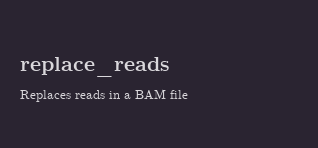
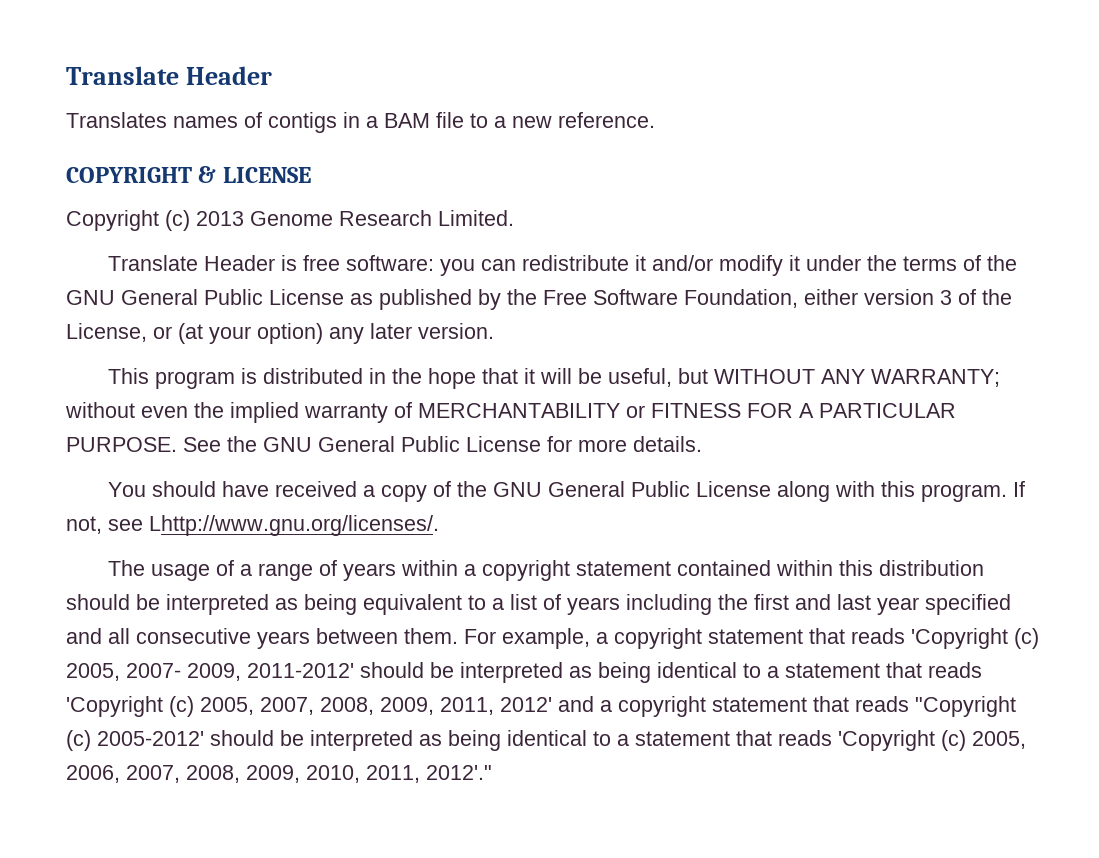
[20,57,170,77] [20,89,188,102] replace_reads // Replaces reads in a BAM file -> [66,66,272,85] [66,112,655,133] [66,166,311,183] [66,210,514,231] [107,255,1017,276] [66,289,1012,310] [66,323,494,344] [107,368,1000,389] [65,402,956,423] [66,436,702,452] [107,481,1025,502] [66,515,439,536] [107,560,984,581] [66,594,1011,615] [66,628,1039,649] [66,662,982,683] [66,696,1016,717] [66,730,1026,751] [66,765,492,783] Translate Header // Translates names of contigs in a BAM file to a new reference. // COPYRIGHT & LICENSE // Copyright (c) 2013 Genome Research Limited. // Translate Header is free software: you can redistribute it and/or modify it under the terms of the GNU General Public License as published by the Free Software Foundation, either version 3 of the License, or (at your option) any later version. // This program is distributed in the hope that it will be useful, but WITHOUT ANY WARRANTY; without even the implied warranty of MERCHANTABILITY or FITNESS FOR A PARTICULAR PURPOSE. See the GNU General Public License for more details. // You should have received a copy of the GNU General Public License along with this program. If not, see Lhttp://www.gnu.org/licenses/. // The usage of a range of years within a copyright statement contained within this distribution should be interpreted as being equivalent to a list of years including the first and last year specified and all consecutive years between them. For example, a copyright statement that reads 'Copyright (c) 2005, 2007- 2009, 2011-2012' should be interpreted as being identical to a statement that reads 'Copyright (c) 2005, 2007, 2008, 2009, 2011, 2012' and a copyright statement that reads "Copyright (c) 2005-2012' should be interpreted as being identical to a statement that reads 'Copyright (c) 2005, 2006, 2007, 2008, 2009, 2010, 2011, 2012'."

